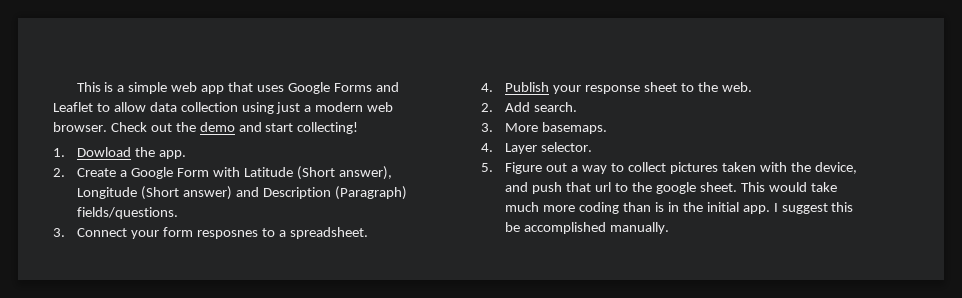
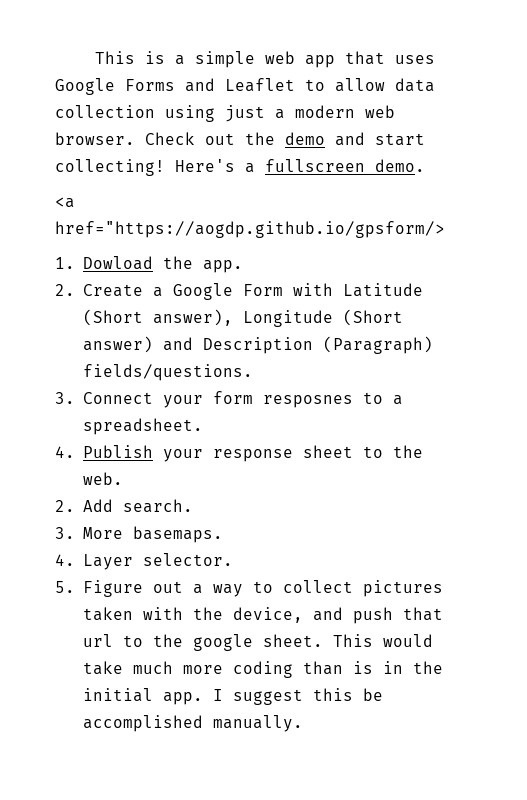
(359, 128) none -> [175,159,425,173] [55,197,75,208] [55,221,445,238] Here's a fullscreen demo. // <a href="https://aogdp.github.io/gpsform/>

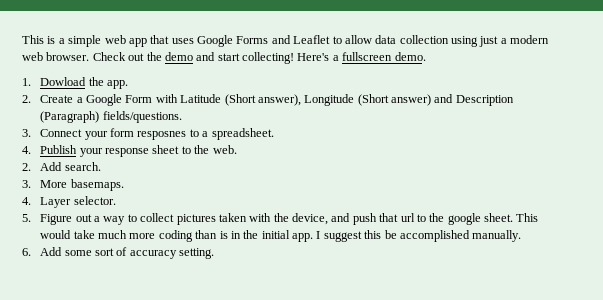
[55,197,75,208] [55,221,445,238] // <a href="https://aogdp.github.io/gpsform/> -> (426, 56) none
(303, 723) none -> [22,247,215,259] // 6. Add some sort of accuracy setting.

